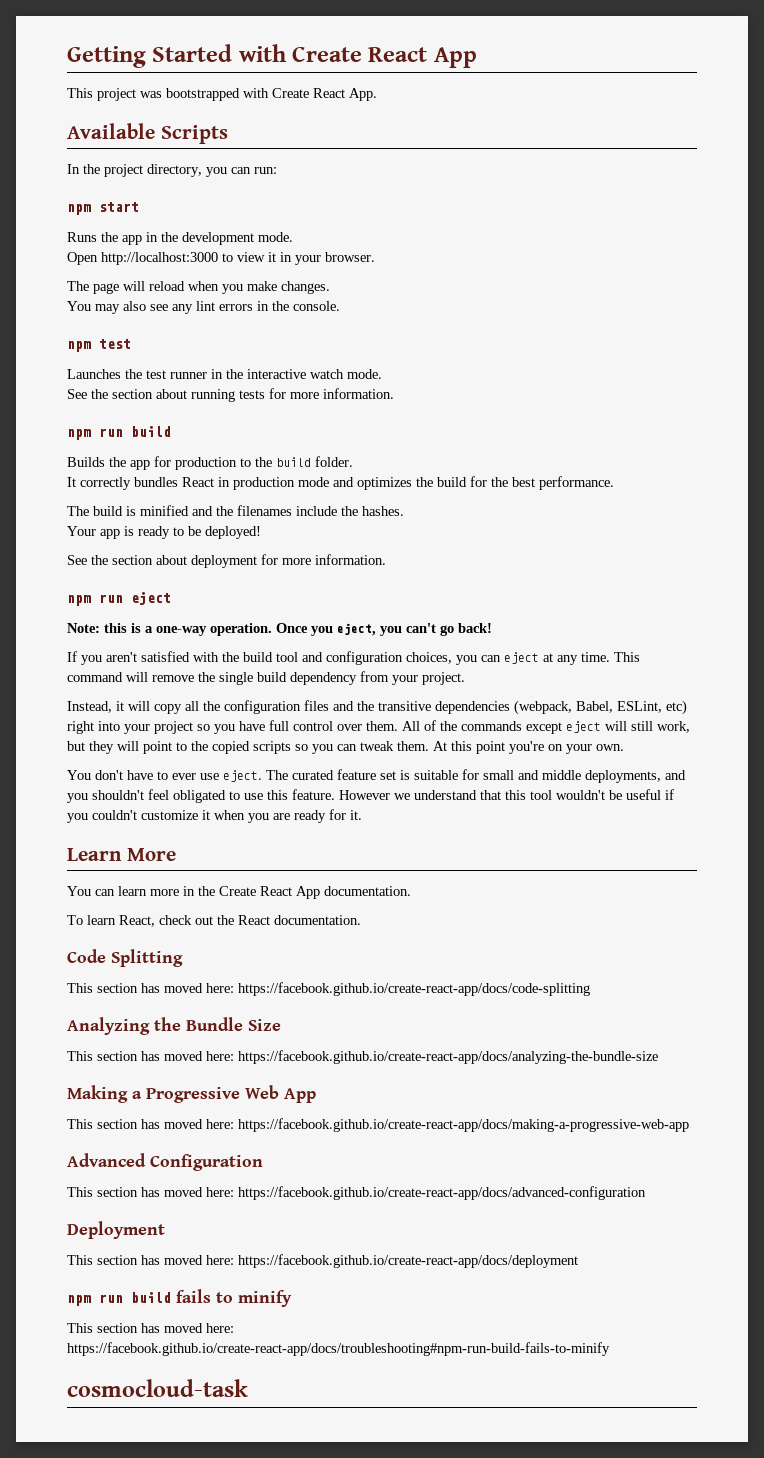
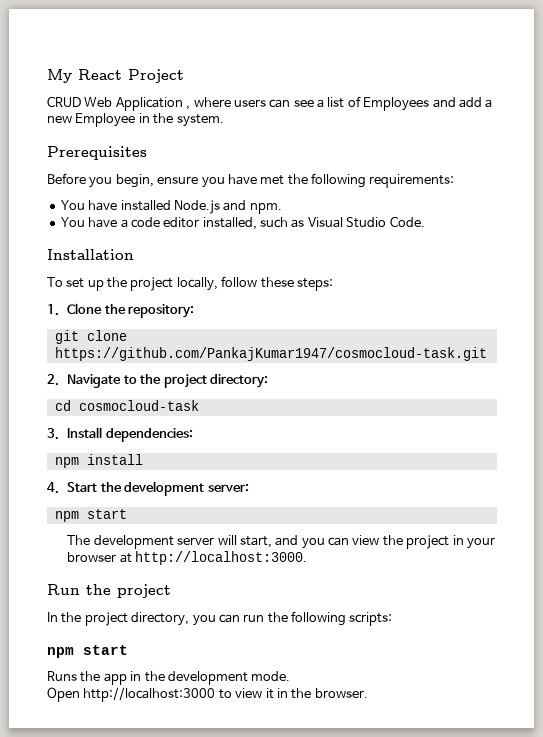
[67,44,477,68] [67,88,377,101] [67,123,228,144] Getting Started with Create React App // This project was bootstrapped with Create React App. // Available Scripts -> [47,69,184,83] [47,96,493,111] [47,113,224,127] [47,146,147,160] [47,173,455,188] [60,200,282,214] [60,216,425,230] [47,249,134,260] [47,276,333,291] [47,303,195,318] [54,330,127,344] [54,347,487,361] [47,374,268,388] [54,400,199,411] [47,427,193,442] [54,454,143,468] [47,481,249,496] [54,509,127,522] [67,535,495,549] [67,551,308,565] [47,584,171,598] My React Project // CRUD Web Application , where users can see a list of Employees and add a new Employee in the system. // Prerequisites // Before you begin, ensure you have met the following requirements: // You have installed Node.js and npm. // You have a code editor installed, such as Visual Studio Code. // Installation // To set up the project locally, follow these steps: // 1. Clone the repository: // git clone https://github.com/PankajKumar1947/cosmocloud-task.git // 2. Navigate to the project directory: // cd cosmocloud-task // 3. Install dependencies: // npm install // 4. Start the development server: // npm start // The development server will start, and you can view the project in your browser at http://localhost:3000. // Run the project
[254,167,277,174] run: -> [243,611,393,626] run the following scripts:
[295,255,321,265] your -> [291,688,312,699] the
[67,281,330,294] [67,301,340,314] [67,339,131,352] [67,369,382,379] [67,388,394,402] [67,426,171,440] [67,456,353,470] [67,476,614,490] [67,505,404,516] [67,526,261,539] [67,554,386,568] [67,592,171,606] [67,623,492,636] [67,651,640,665] [67,671,465,685] [67,700,687,715] [67,720,690,734] [67,741,624,754] [67,769,686,783] [67,789,674,803] [67,809,362,823] [67,848,176,861] [67,886,411,899] [67,915,361,927] [67,949,183,967] [67,982,590,996] [67,1017,281,1035] [67,1050,658,1064] [67,1085,316,1103] [67,1118,689,1132] [67,1153,263,1171] [67,1186,646,1200] [67,1221,165,1239] [67,1254,578,1268] [67,1289,292,1307] [67,1323,234,1333] [67,1342,610,1356] [67,1379,248,1397] // The page will reload when you make changes. // You may also see any lint errors in the console. // npm test // Launches the test runner in the interactive watch mode. // See the section about running tests for more information. // npm run build // Builds the app for production to the build folder. // It correctly bundles React in production mode and optimizes the build for the best performance. // The build is minified and the filenames include the hashes. // Your app is ready to be deployed! // See the section about deployment for more information. // npm run eject // Note: this is a one-way operation. Once you eject, you can't go back! // If you aren't satisfied with the build tool and configuration choices, you can eject at any time. This command will remove the single build dependency from your project. // Instead, it will copy all the configuration files and the transitive dependencies (webpack, Babel, ESLint, etc) right into your project so you have full control over them. All of the commands except eject will still work, but they will point to the copied scripts so you can tweak them. At this point you're on your own. // You don't have to ever use eject. The curated feature set is suitable for small and middle deployments, and you shouldn't feel obligated to use this feature. However we understand that this tool wouldn't be useful if you couldn't customize it when you are ready for it. // Learn More // You can learn more in the Create React App documentation. // To learn React, check out the React documentation. // Code Splitting // This section has moved here: https://facebook.github.io/create-react-app/docs/code-splitting // Analyzing the Bundle Size // This section has moved here: https://facebook.github.io/create-react-app/docs/analyzing-the-bundle-size // Making a Progressive Web App // This section has moved here: https://facebook.github.io/create-react-app/docs/making-a-progressive-web-app // Advanced Configuration // This section has moved here: https://facebook.github.io/create-react-app/docs/advanced-configuration // Deployment // This section has moved here: https://facebook.github.io/create-react-app/docs/deployment // npm run build fails to minify // This section has moved here: https://facebook.github.io/create-react-app/docs/troubleshooting#npm-run-build-fails-to-minify // cosmocloud-task -> (368, 693) none

